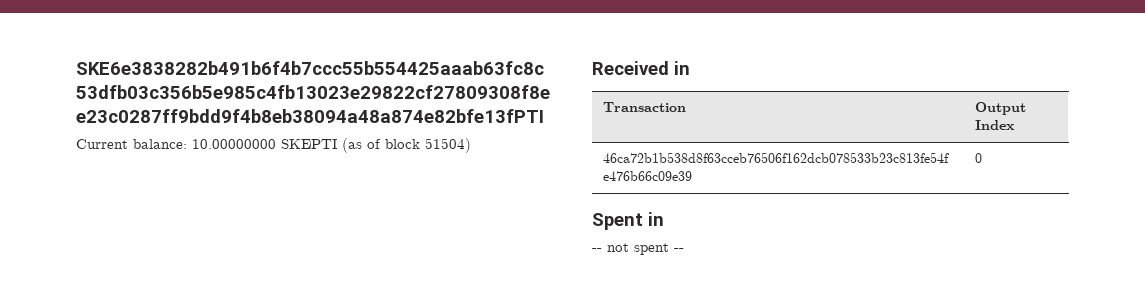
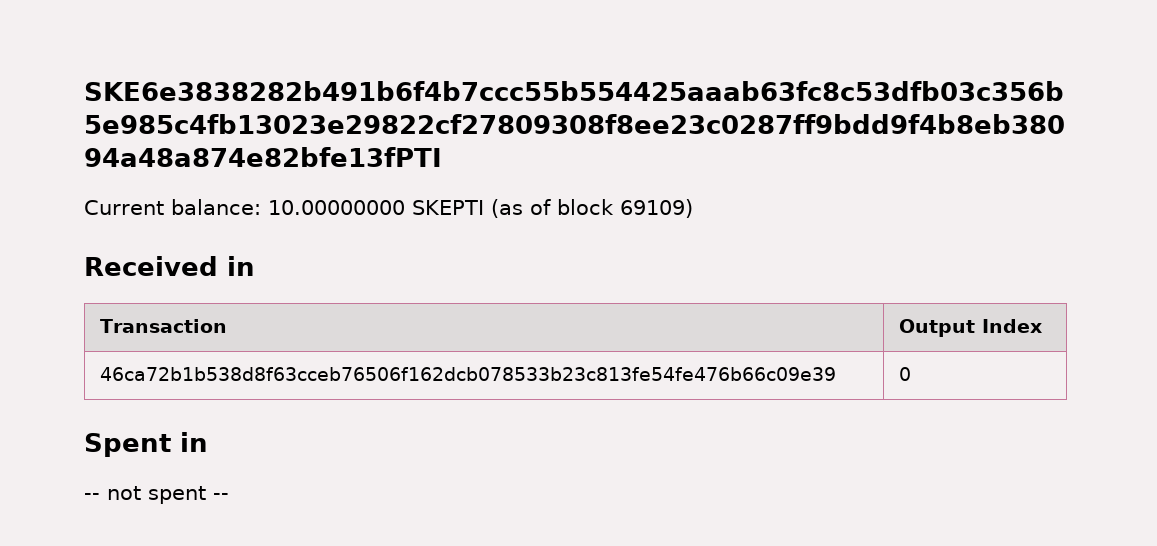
[425,138,471,153] 51504) -> [620,199,693,218] 69109)

